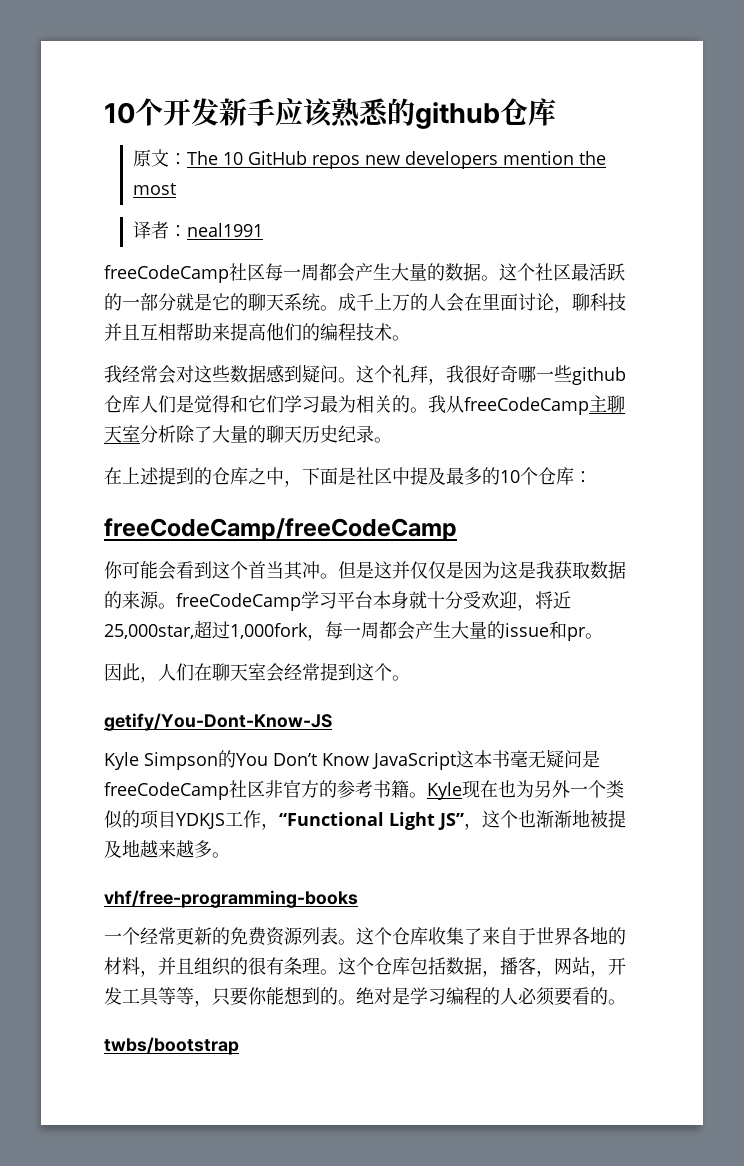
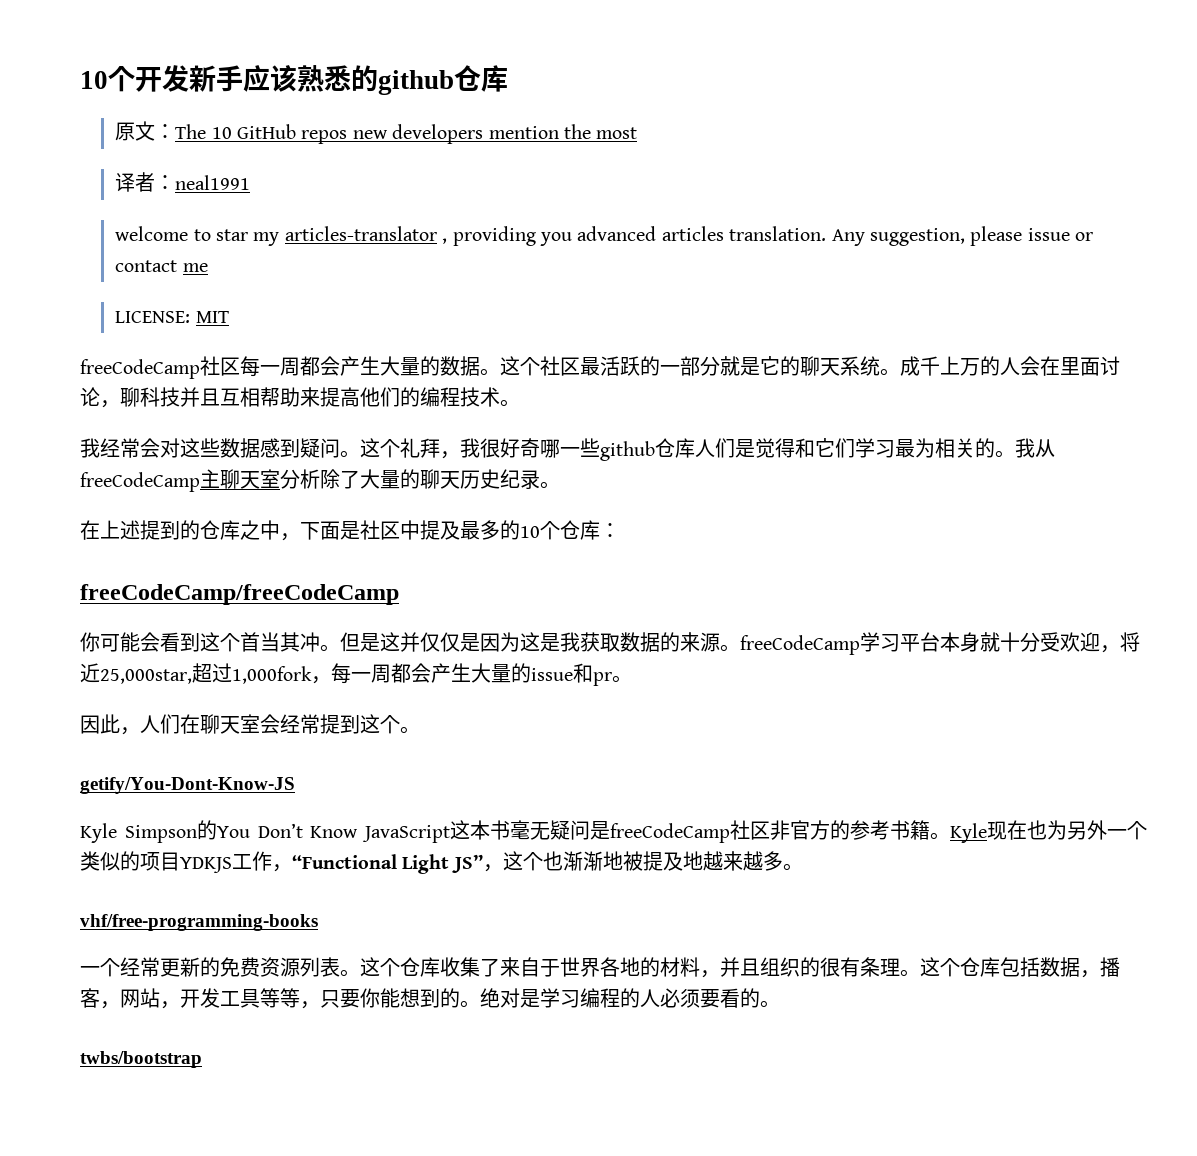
(264, 230) none -> [115,226,1094,246] [115,260,208,272] [115,311,229,323] // welcome to star my articles-translator , providing you advanced articles translation. Any suggestion, please issue or contact me // LICENSE: MIT

